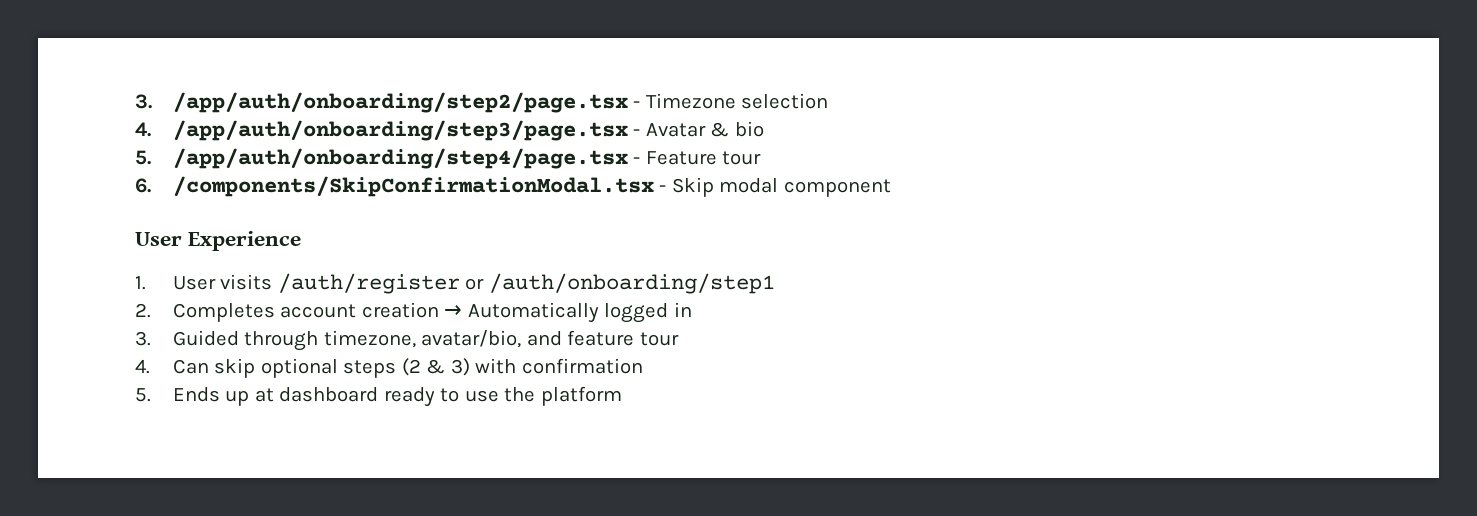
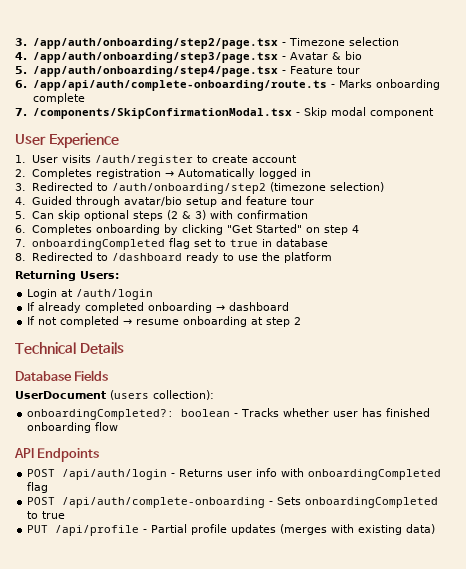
(151, 185) none -> [32,79,440,91] [32,93,85,104] [15,108,27,116] /app/api/auth/complete-onboarding/route.ts - Marks onboarding complete // 7.
[465,273,775,294] or /auth/onboarding/step1 -> [196,155,297,163] to create account
[280,302,439,318] account creation -> [95,169,161,179] registration
[172,330,522,351] Guided through timezone, avatar/bio, -> [31,182,384,194] [15,196,217,207] Redirected to /auth/onboarding/step2 (timezone selection) // 4. Guided through avatar/bio setup
[135,359,150,374] 4. -> [15,211,26,219] 5.
[135,387,379,406] 5. Ends up at dashboard -> [15,224,359,235] [15,238,328,250] [15,252,182,261] 6. Completes onboarding by clicking "Get Started" on step 4 // 7. onboardingCompleted flag set to true in database // 8. Redirected to /dashboard
(622, 396) none -> [15,270,119,281] [27,289,154,300] [27,302,290,313] [27,316,302,327] [15,342,124,354] [15,370,109,381] [15,390,214,400] [27,408,431,420] [27,422,119,433] [14,448,100,462] [27,468,442,480] [27,482,49,493] [27,497,439,508] [27,511,66,519] [27,524,436,536] // Returning Users: // Login at /auth/login // If already completed onboarding → dashboard // If not completed → resume onboarding at step 2 // Technical Details // Database Fields // UserDocument (users collection): // onboardingCompleted?: boolean - Tracks whether user has finished onboarding flow // API Endpoints // POST /api/auth/login - Returns user info with onboardingCompleted flag // POST /api/auth/complete-onboarding - Sets onboardingCompleted to true // PUT /api/profile - Partial profile updates (merges with existing data)

